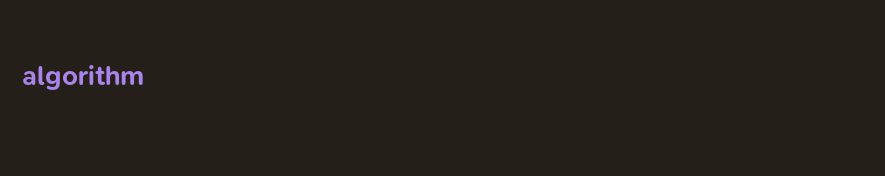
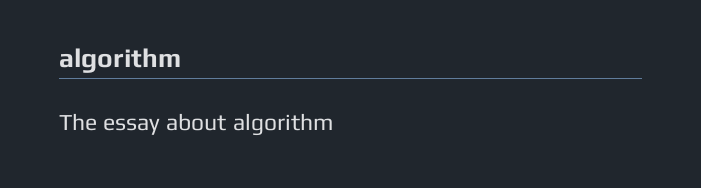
[22,65,144,90] algorithm -> [59,48,181,73] [59,113,333,136] algorithm // The essay about algorithm

